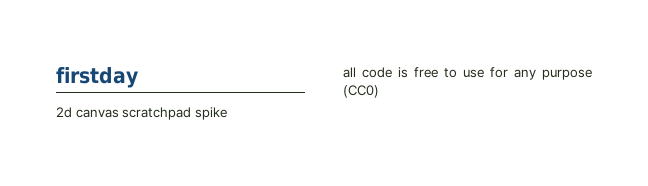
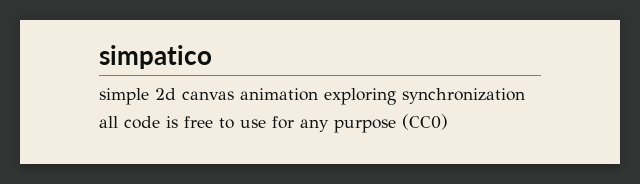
[56,67,138,88] [56,107,227,120] firstday // 2d canvas scratchpad spike -> [99,45,212,69] [99,88,525,105] simpatico // simple 2d canvas animation exploring synchronization

